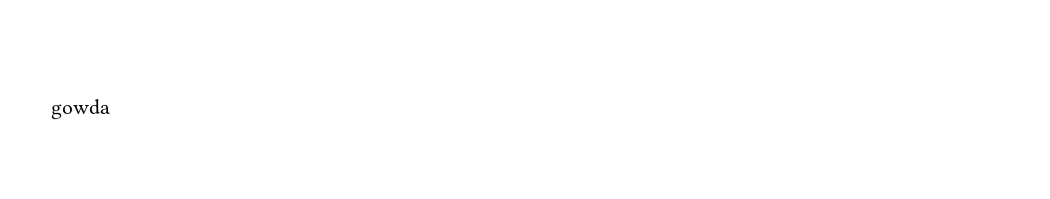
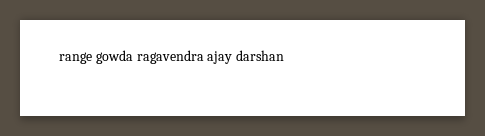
[50,98,111,120] gowda -> [59,50,285,64] range gowda ragavendra ajay darshan

